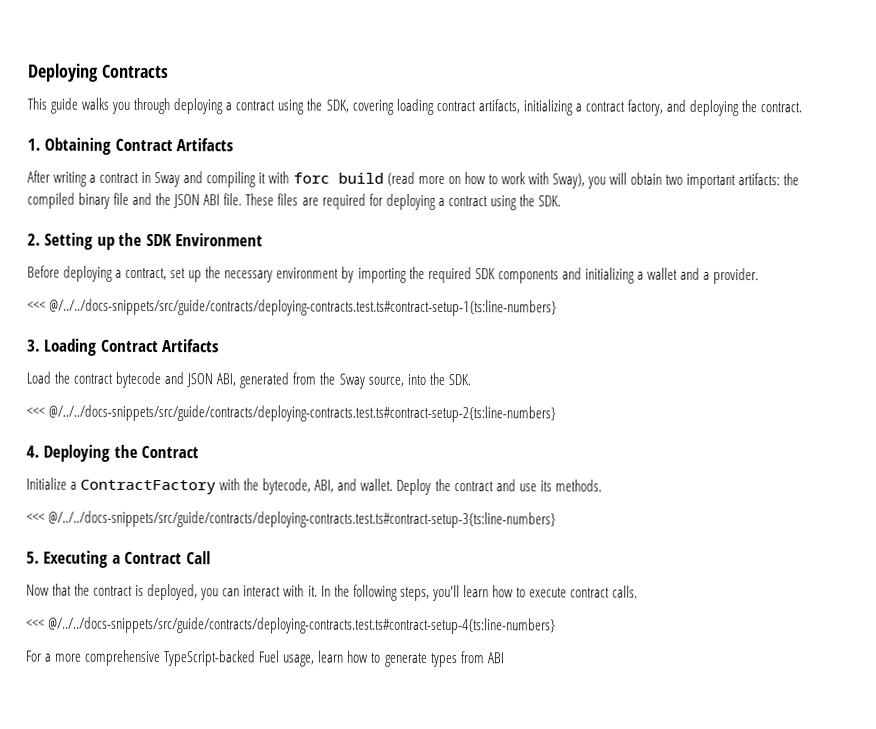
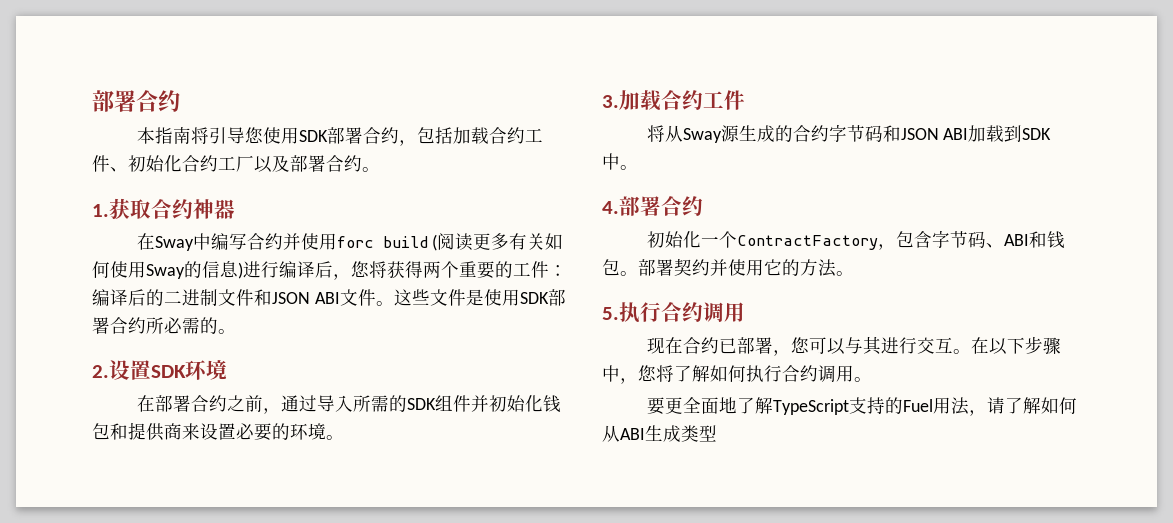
[27,63,169,82] [27,97,803,117] [27,137,234,155] [27,170,800,190] [27,192,561,211] [27,232,264,250] [27,265,760,285] [27,298,558,317] [27,338,220,356] [26,371,471,389] [26,404,557,423] [26,444,200,462] [26,477,602,495] [26,510,557,529] [26,550,211,568] [26,583,639,602] [26,616,557,635] [25,649,504,668] Deploying Contracts // This guide walks you through deploying a contract using the SDK, covering loading contract artifacts, initializing a contract factory, and deploying the contract. // 1. Obtaining Contract Artifacts // After writing a contract in Sway and compiling it with forc build (read more on how to work with Sway), you will obtain two important artifacts: the compiled binary file and the JSON ABI file. These files are required for deploying a contract using the SDK. // 2. Setting up the SDK Environment // Before deploying a contract, set up the necessary environment by importing the required SDK components and initializing a wallet and a provider. // <<< @/../../docs-snippets/src/guide/contracts/deploying-contracts.test.ts#contract-setup-1{ts:line-numbers} // 3. Loading Contract Artifacts // Load the contract bytecode and JSON ABI, generated from the Sway source, into the SDK. // <<< @/../../docs-snippets/src/guide/contracts/deploying-contracts.test.ts#contract-setup-2{ts:line-numbers} // 4. Deploying the Contract // Initialize a ContractFactory with the bytecode, ABI, and wallet. Deploy the contract and use its methods. // <<< @/../../docs-snippets/src/guide/contracts/deploying-contracts.test.ts#contract-setup-3{ts:line-numbers} // 5. Executing a Contract Call // Now that the contract is deployed, you can interact with it. In the following steps, you'll learn how to execute contract calls. // <<< @/../../docs-snippets/src/guide/contracts/deploying-contracts.test.ts#contract-setup-4{ts:line-numbers} // For a more comprehensive TypeScript-backed Fuel usage, learn how to generate types from ABI -> [92,90,180,112] [136,127,543,146] [92,155,380,173] [92,198,235,219] [136,233,564,251] [92,261,567,280] [92,289,566,306] [92,317,236,334] [92,360,227,380] [136,395,561,414] [92,422,344,441] [602,90,745,111] [646,124,1052,143] [602,153,638,170] [602,196,703,216] [646,230,1065,250] [602,258,854,277] [602,302,745,323] [646,336,1061,356] [602,365,872,384] [646,397,1077,416] [602,425,717,442] 部署合约 // 本指南将引导您使用SDK部署合约，包括加载合约工件、初始化合约工厂以及部署合约。 // 1.获取合约神器 // 在Sway中编写合约并使用forc build (阅读更多有关如何使用Sway的信息)进行编译后，您将获得两个重要的工件：编译后的二进制文件和JSON ABI文件。这些文件是使用SDK部署合约所必需的。 // 2.设置SDK环境 // 在部署合约之前，通过导入所需的SDK组件并初始化钱包和提供商来设置必要的环境。 // 3.加载合约工件 // 将从Sway源生成的合约字节码和JSON ABI加载到SDK中。 // 4.部署合约 // 初始化一个ContractFactory，包含字节码、ABI和钱包。部署契约并使用它的方法。 // 5.执行合约调用 // 现在合约已部署，您可以与其进行交互。在以下步骤中，您将了解如何执行合约调用。 // 要更全面地了解TypeScript支持的Fuel用法，请了解如何从ABI生成类型

